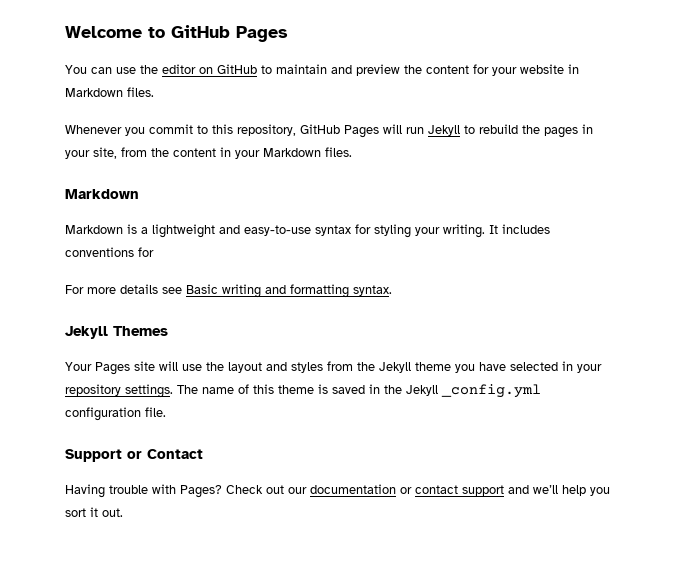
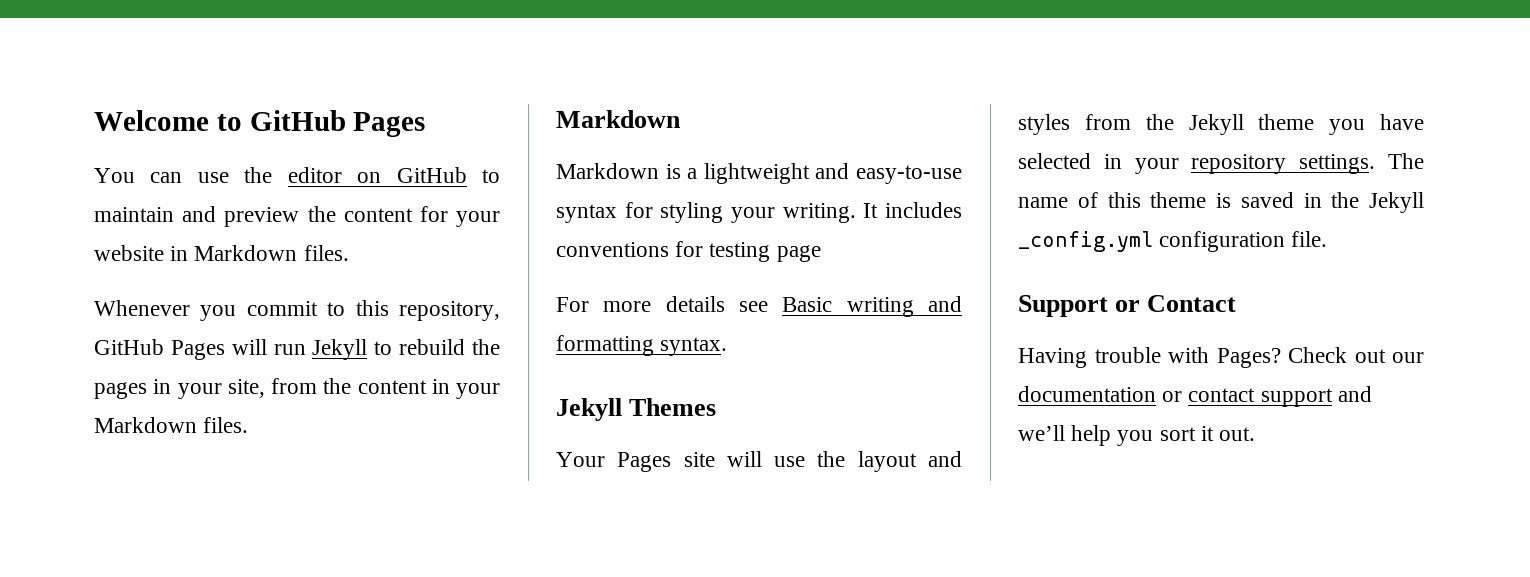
(154, 252) none -> [709,242,821,262] testing page

